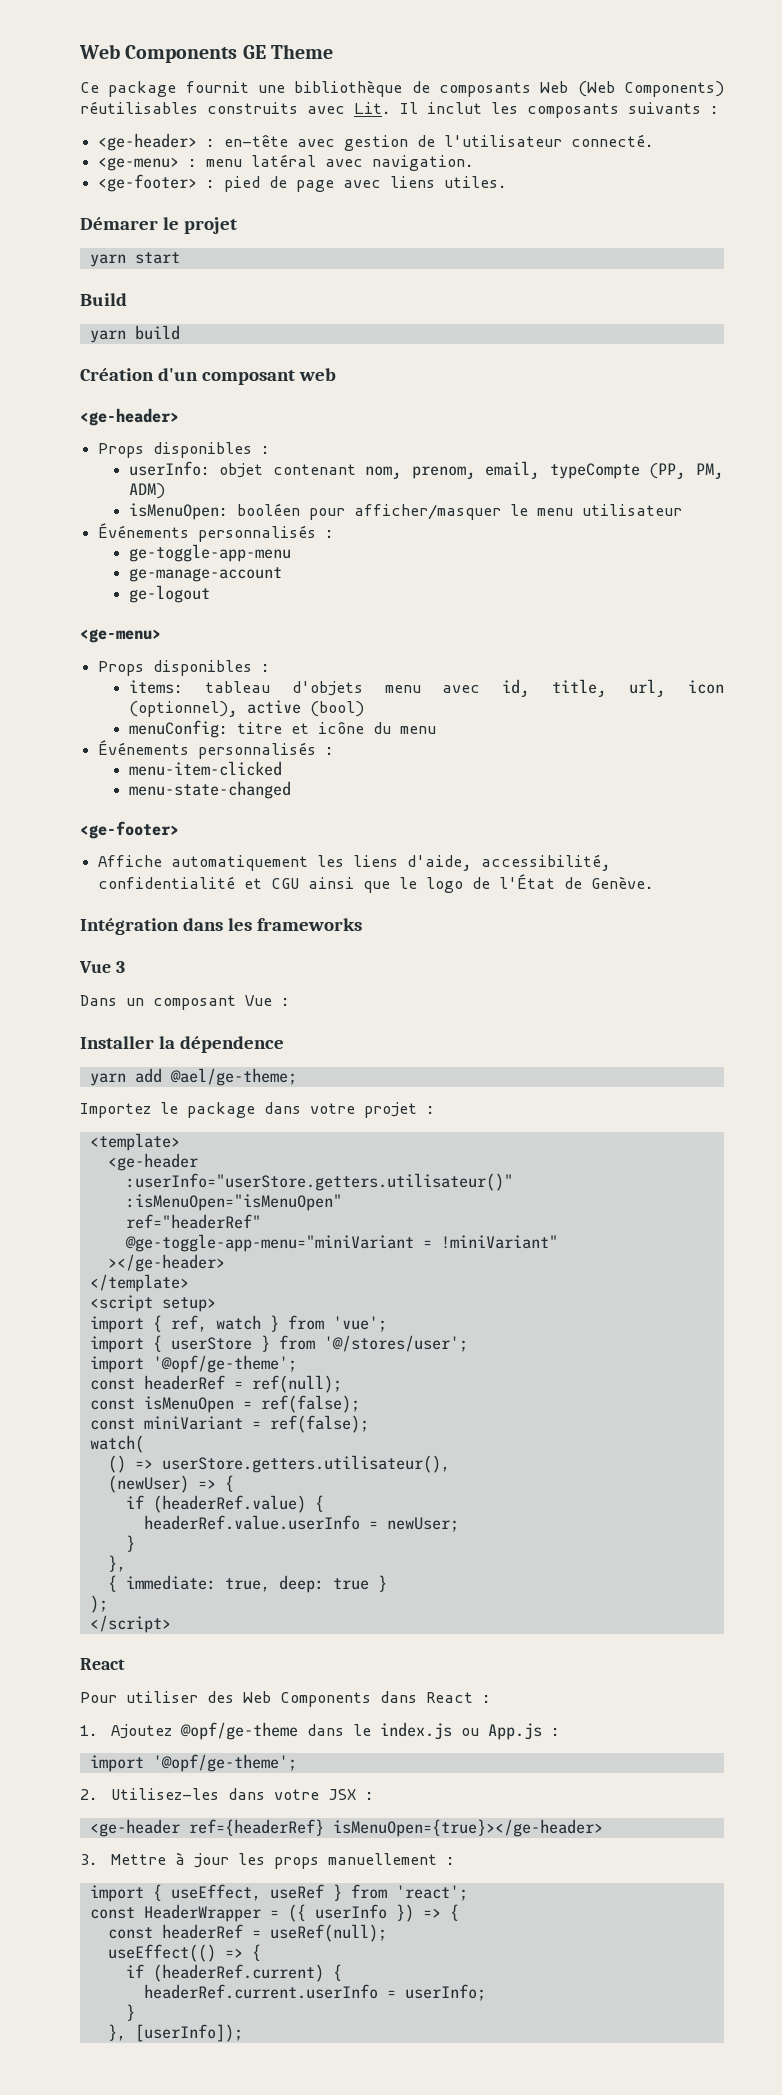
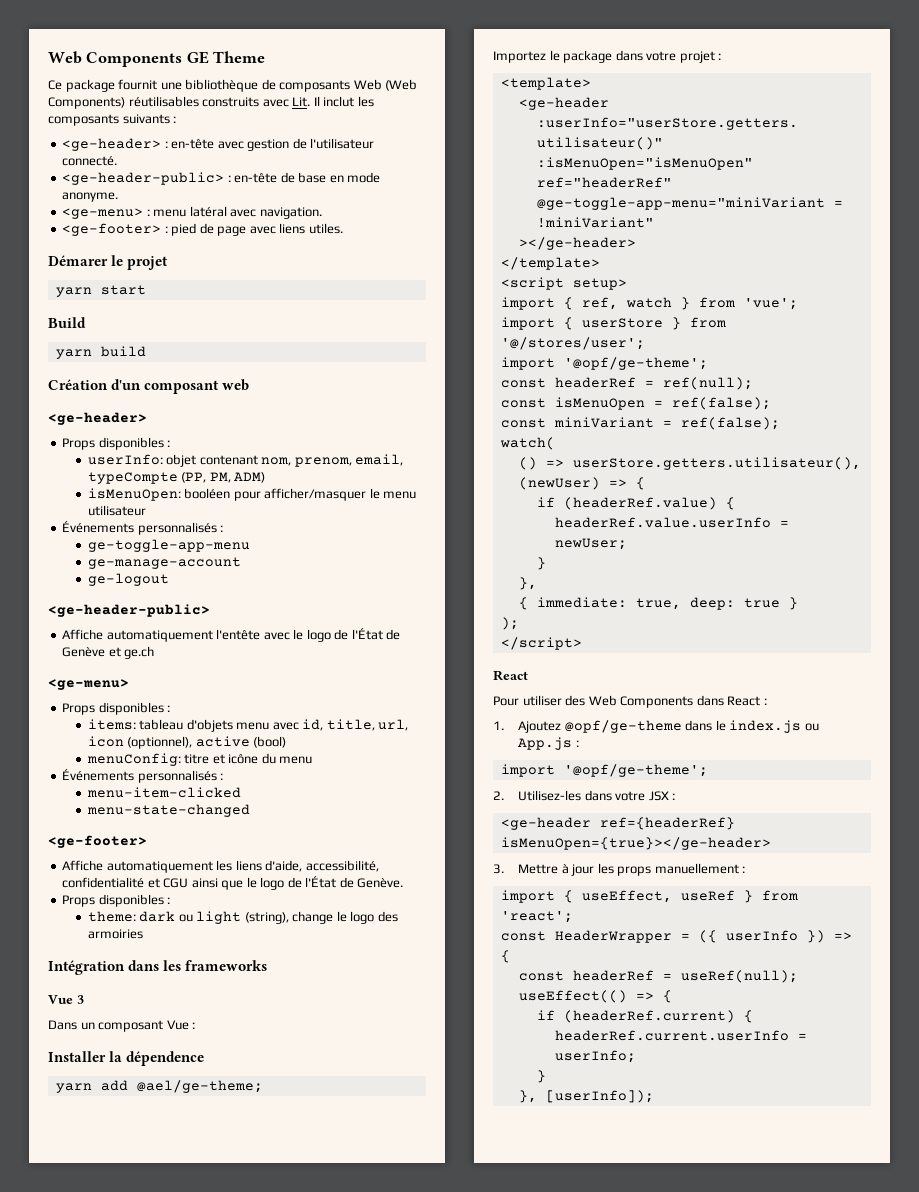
(655, 140) none -> [62,172,381,185] [62,192,119,202] // <ge-header-public> : en-tête de base en mode anonyme.
(210, 594) none -> [48,604,210,617] [62,628,401,642] [62,646,155,659] // <ge-header-public> // Affiche automatiquement l'entête avec le logo de l'État de Genève et ge.ch
(655, 882) none -> [62,894,171,907] [87,911,398,924] [87,929,143,939] // Props disponibles : // theme: dark ou light (string), change le logo des armoiries

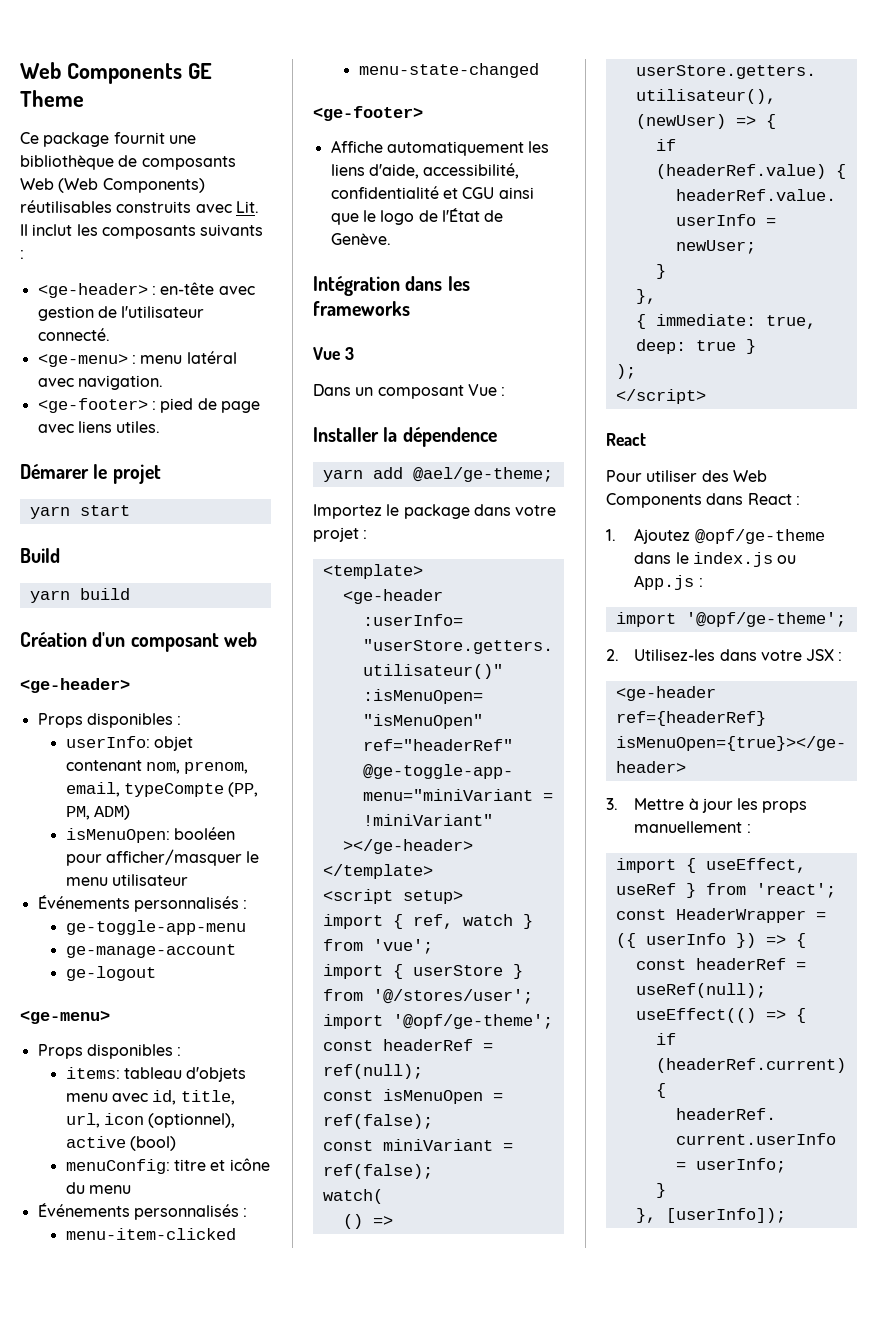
[62,172,381,185] [62,192,119,202] // <ge-header-public> : en-tête de base en mode anonyme. -> (110, 334) none
[48,604,210,617] [62,628,401,642] [62,646,155,659] // <ge-header-public> // Affiche automatiquement l'entête avec le logo de l'État de Genève et ge.ch -> (156, 973) none
[62,894,171,907] [87,911,398,924] [87,929,143,939] // Props disponibles : // theme: dark ou light (string), change le logo des armoiries -> (391, 239) none

